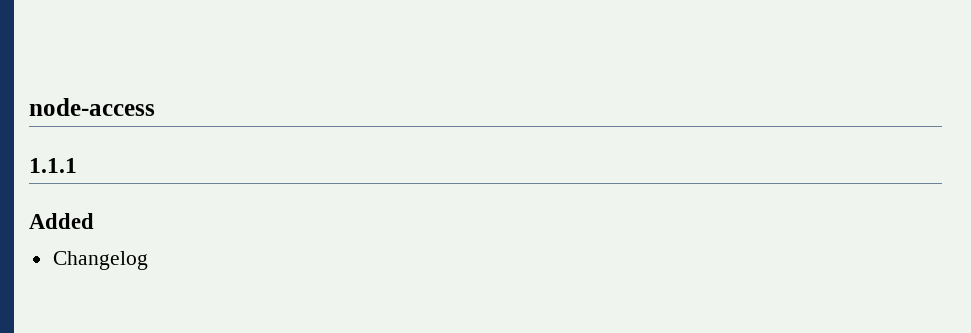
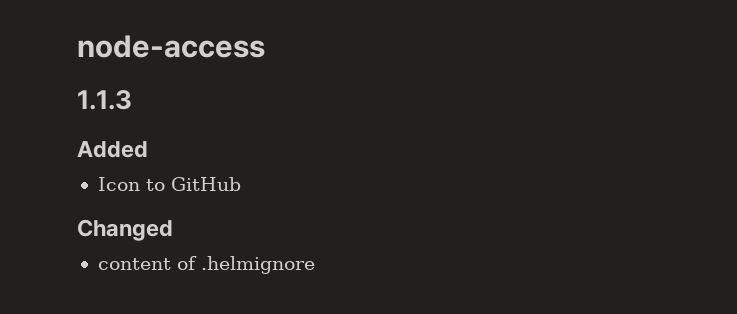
[29,158,77,173] 1.1.1 -> [77,90,132,110] 1.1.3
[52,251,148,270] Changelog -> [97,177,241,191] [77,219,173,241] [97,256,315,274] Icon to GitHub // Changed // content of .helmignore

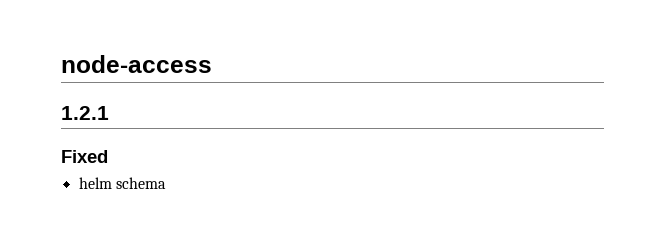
[77,90,132,110] [77,141,148,158] [97,177,241,191] [77,219,173,241] [97,256,315,274] 1.1.3 // Added // Icon to GitHub // Changed // content of .helmignore -> [61,106,109,120] [61,150,108,163] [78,177,166,189] 1.2.1 // Fixed // helm schema

